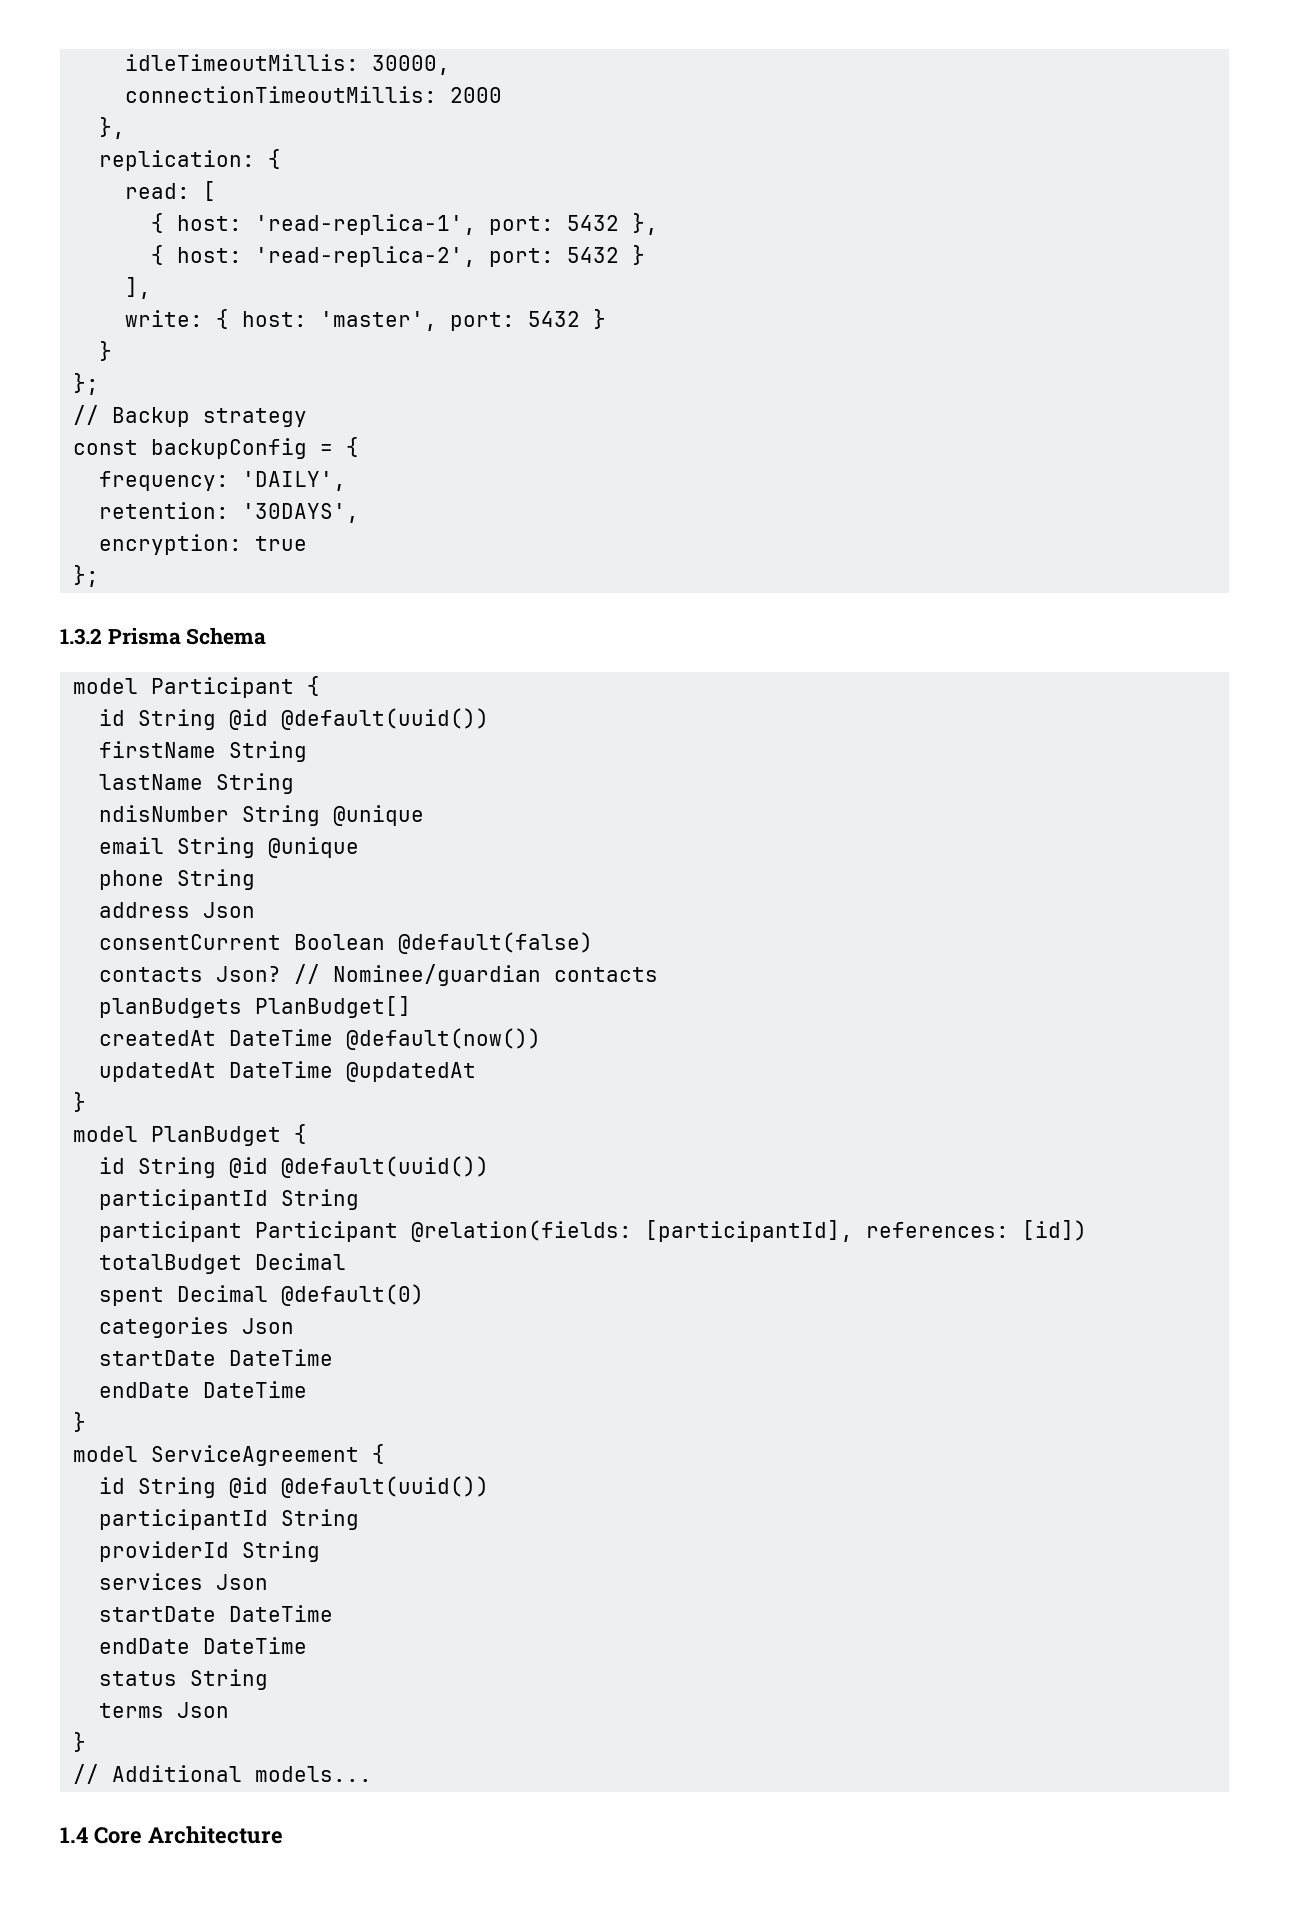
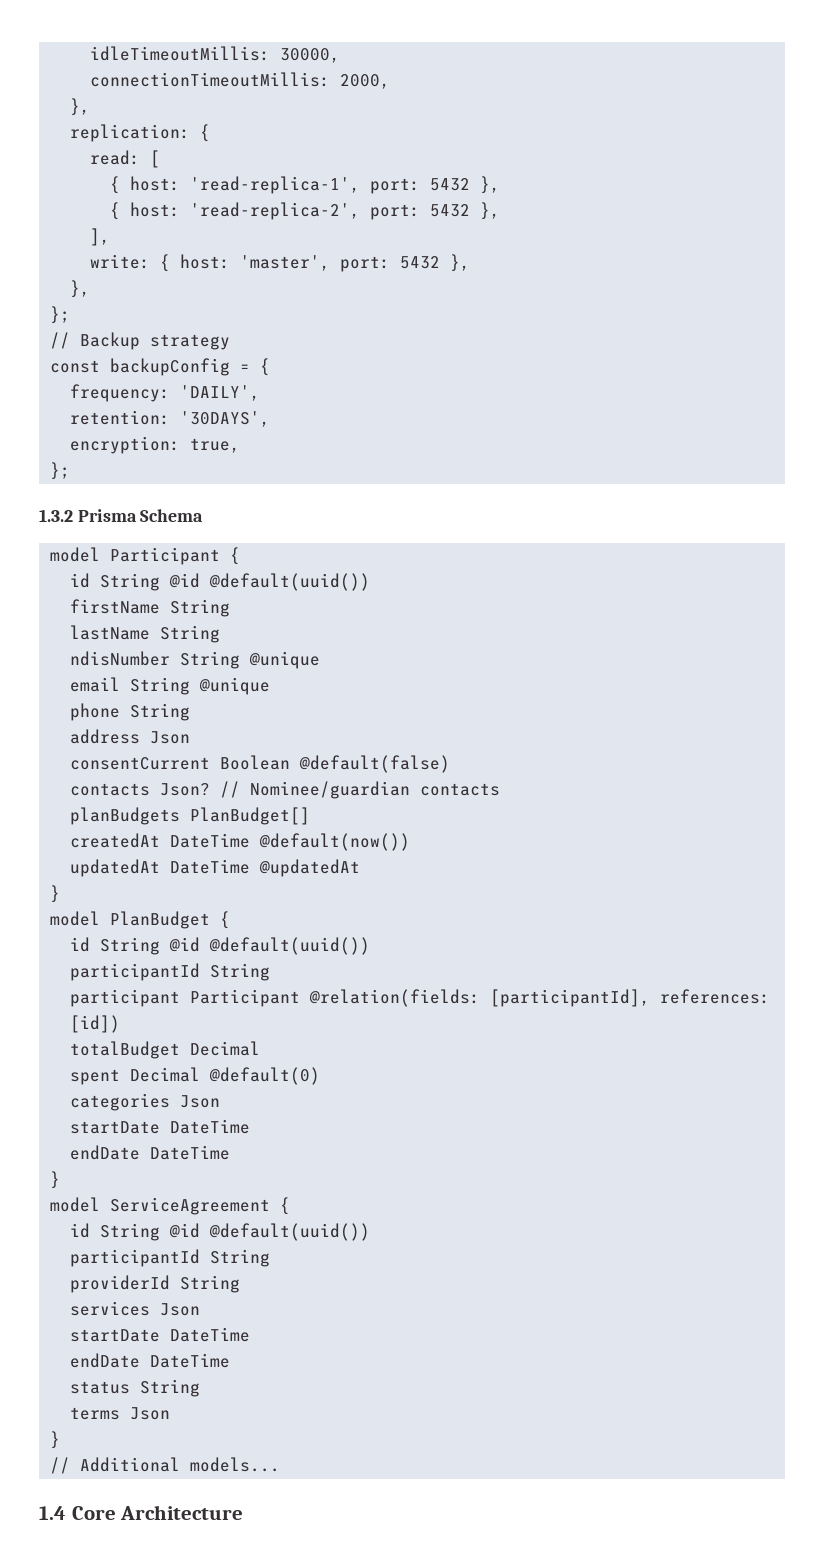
[449,87,502,103] 2000 -> [339,74,390,89] 2000,
[631,245,645,265] } -> [479,202,500,220] },
[592,309,606,329] [98,341,112,361] } // } -> [449,254,470,272] [69,280,90,298] }, // },
[254,536,307,551] true -> [189,438,240,453] true,

